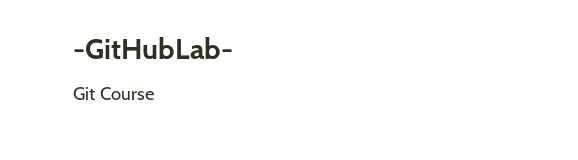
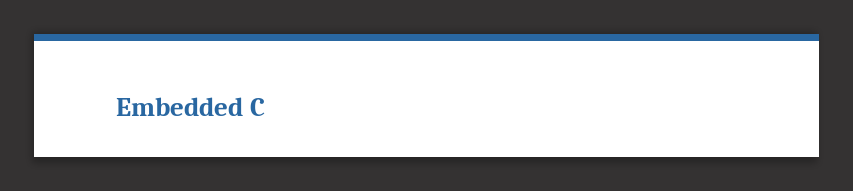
[73,37,233,59] [73,87,154,100] -GitHubLab- // Git Course -> [116,97,266,116] Embedded C

